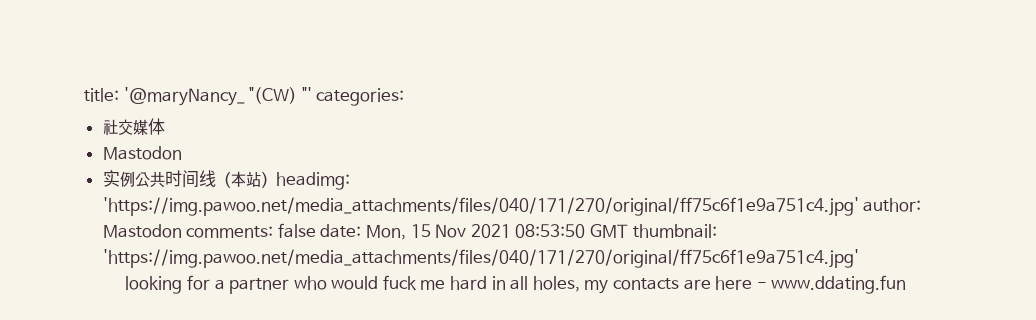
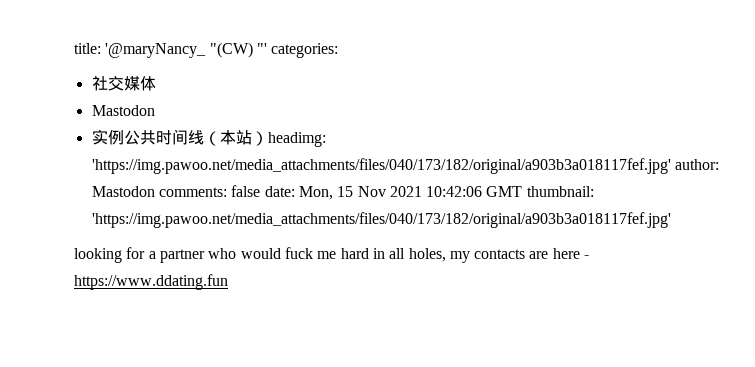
[102,197,859,216] 'https://img.pawoo.net/media_attachments/files/040/171/270/original/ff75c6f1e9a751c4.jpg' -> [91,158,671,174] 'https://img.pawoo.net/media_attachments/files/040/173/182/original/a903b3a018117fef.jpg'
[515,224,586,238] 08:53:50 -> [426,186,483,197] 10:42:06
[102,249,859,268] 'https://img.pawoo.net/media_attachments/files/040/171/270/original/ff75c6f1e9a751c4.jpg' -> [91,212,671,228] 'https://img.pawoo.net/media_attachments/files/040/173/182/original/a903b3a018117fef.jpg'
[771,275,907,294] www.ddating.fun -> [74,274,228,290] https://www.ddating.fun

